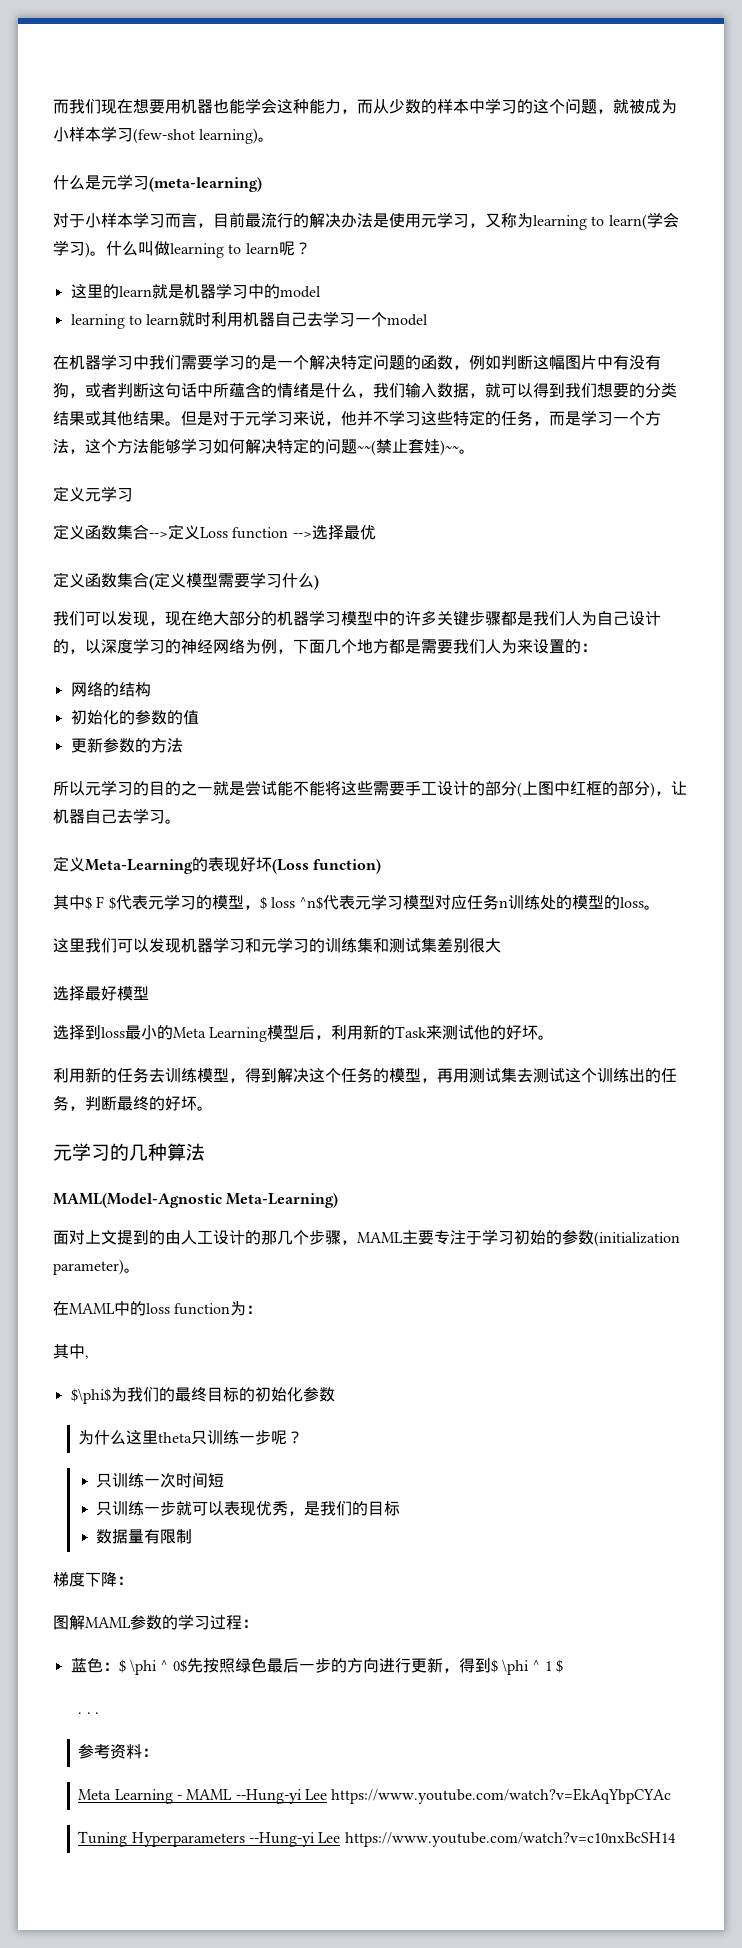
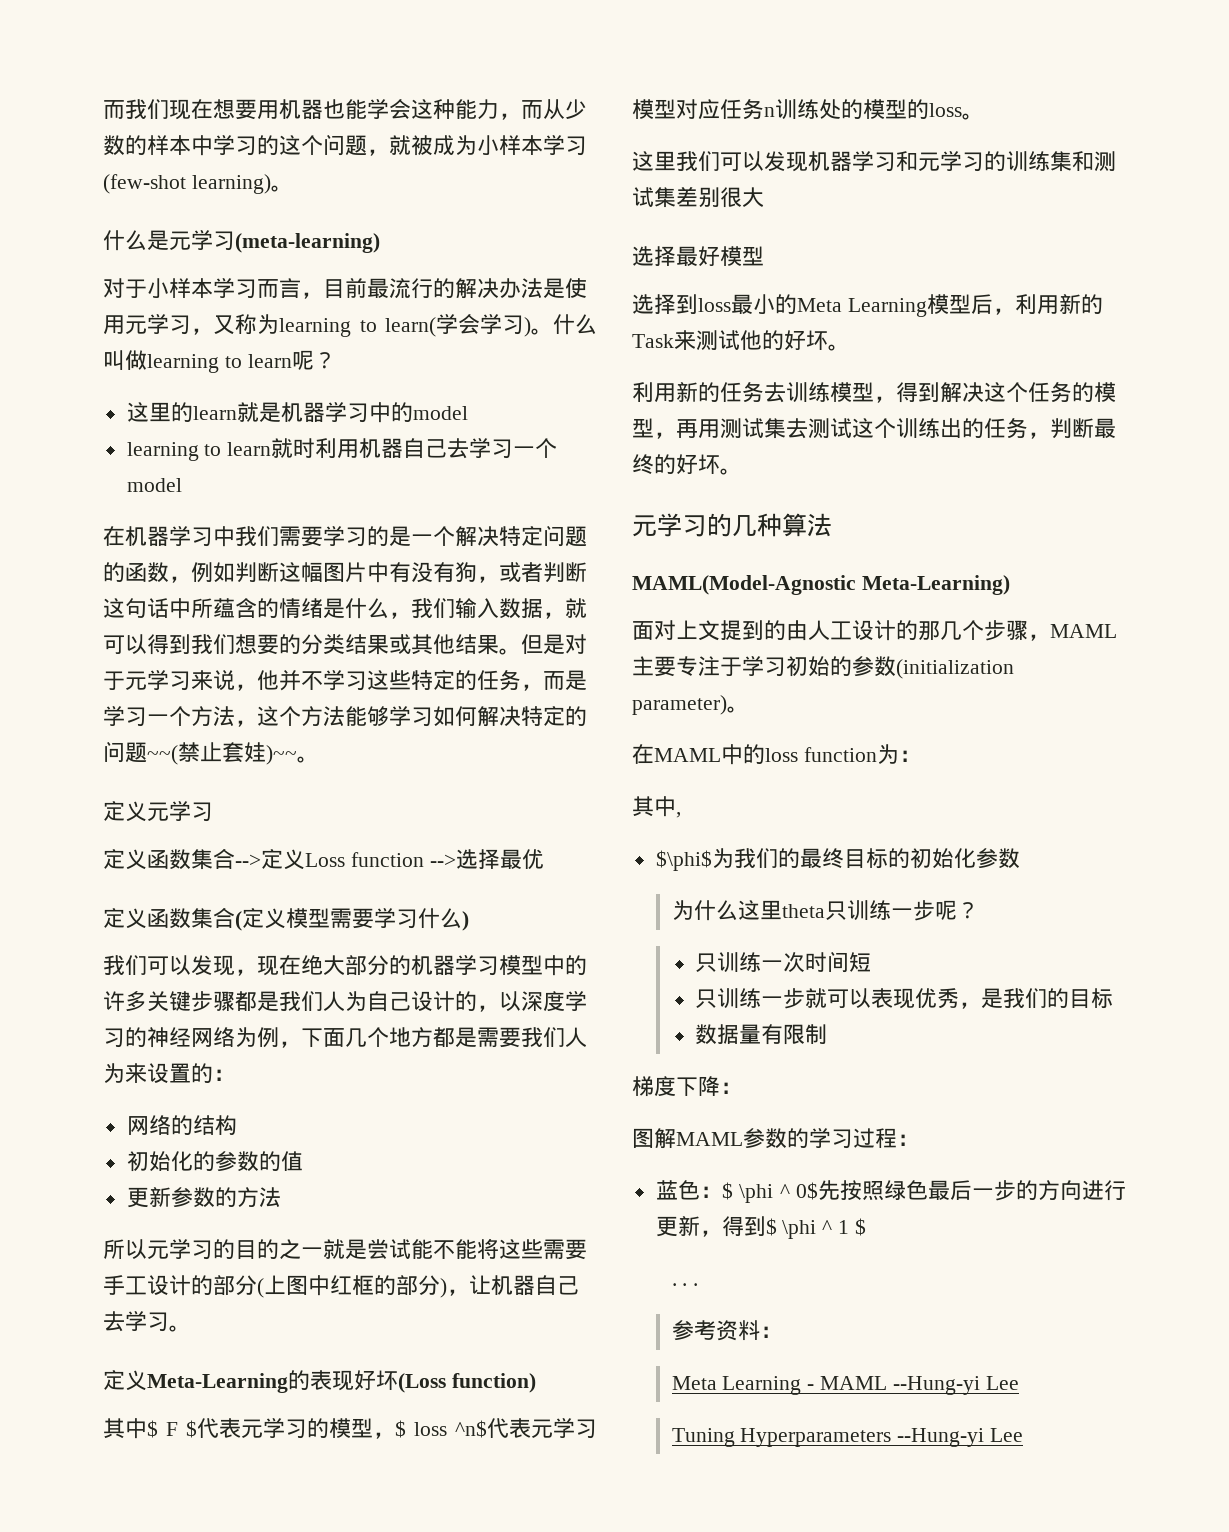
[331,1788,672,1804] https://www.youtube.com/watch?v=EkAqYbpCYAc -> (1019, 1383) none
[344,1832,676,1847] https://www.youtube.com/watch?v=c10nxBcSH14 -> (1023, 1435) none

